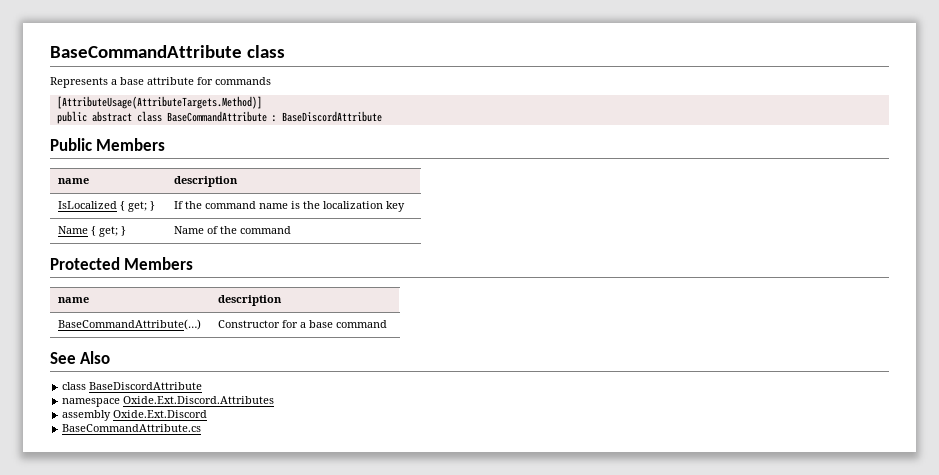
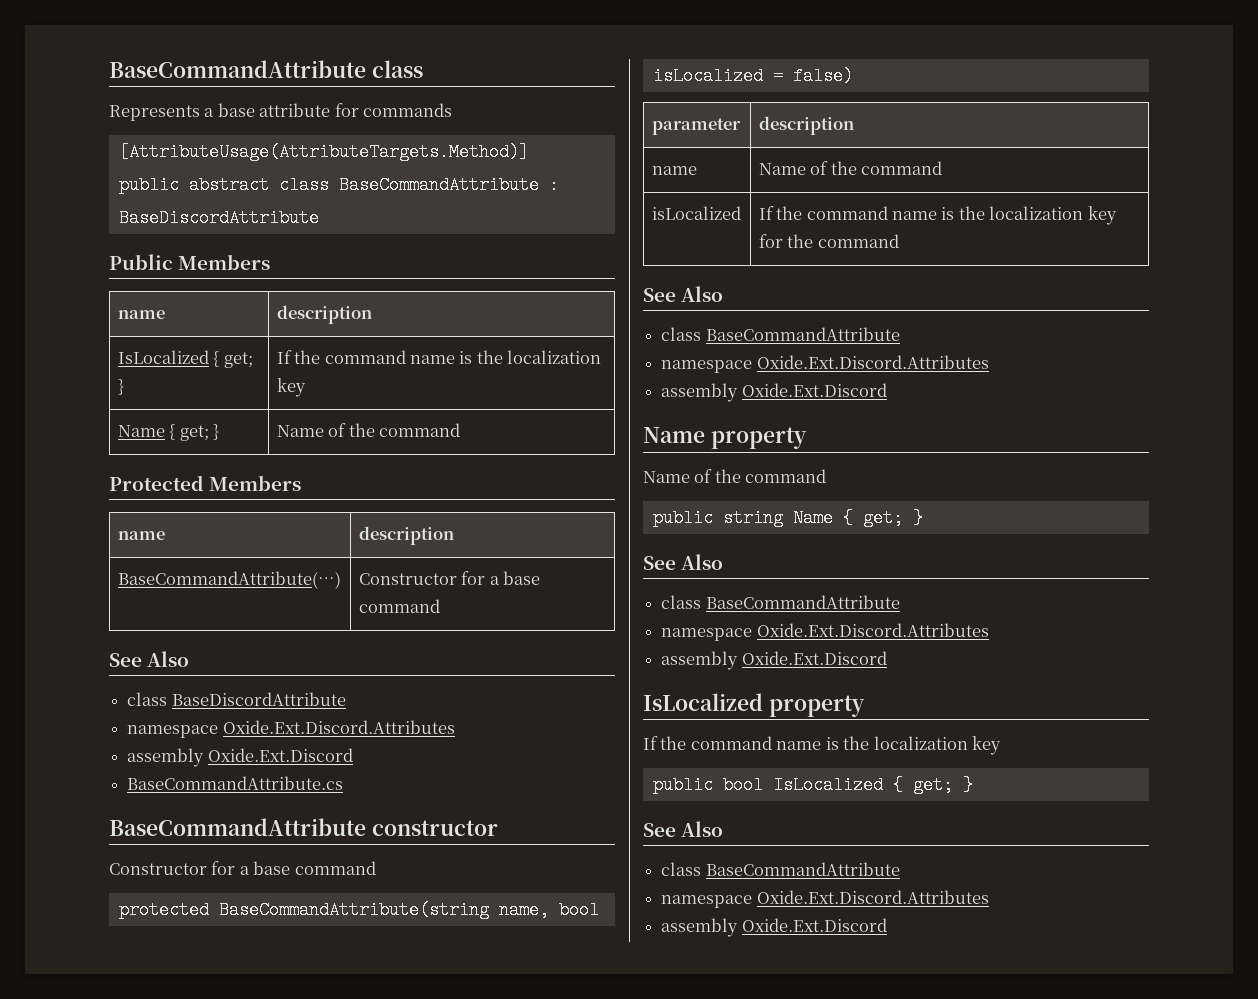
(202, 428) none -> [109,818,498,836] [109,861,376,875] [118,901,599,919] [652,67,853,85] [651,118,741,135] [758,116,854,135] [651,166,697,175] [758,161,942,175] [651,206,741,220] [758,206,1117,225] [758,234,899,248] [643,286,724,302] [661,327,900,341] [661,355,989,373] [661,383,887,402] [643,427,807,449] [643,469,827,483] [652,509,923,527] [643,554,724,570] [661,595,900,609] [661,623,989,641] [661,651,887,670] [643,693,865,717] [643,736,1002,755] [652,776,973,794] [643,821,724,837] [661,862,900,876] [661,890,989,908] [661,918,887,937] // BaseCommandAttribute constructor // Constructor for a base command // protected BaseCommandAttribute(string name, bool isLocalized = false) // parameter | description // name | Name of the command // isLocalized | If the command name is the localization key for the command // See Also // class BaseCommandAttribute // namespace Oxide.Ext.Discord.Attributes // assembly Oxide.Ext.Discord // Name property // Name of the command // public string Name { get; } // See Also // class BaseCommandAttribute // namespace Oxide.Ext.Discord.Attributes // assembly Oxide.Ext.Discord // IsLocalized property // If the command name is the localization key // public bool IsLocalized { get; } // See Also // class BaseCommandAttribute // namespace Oxide.Ext.Discord.Attributes // assembly Oxide.Ext.Discord

